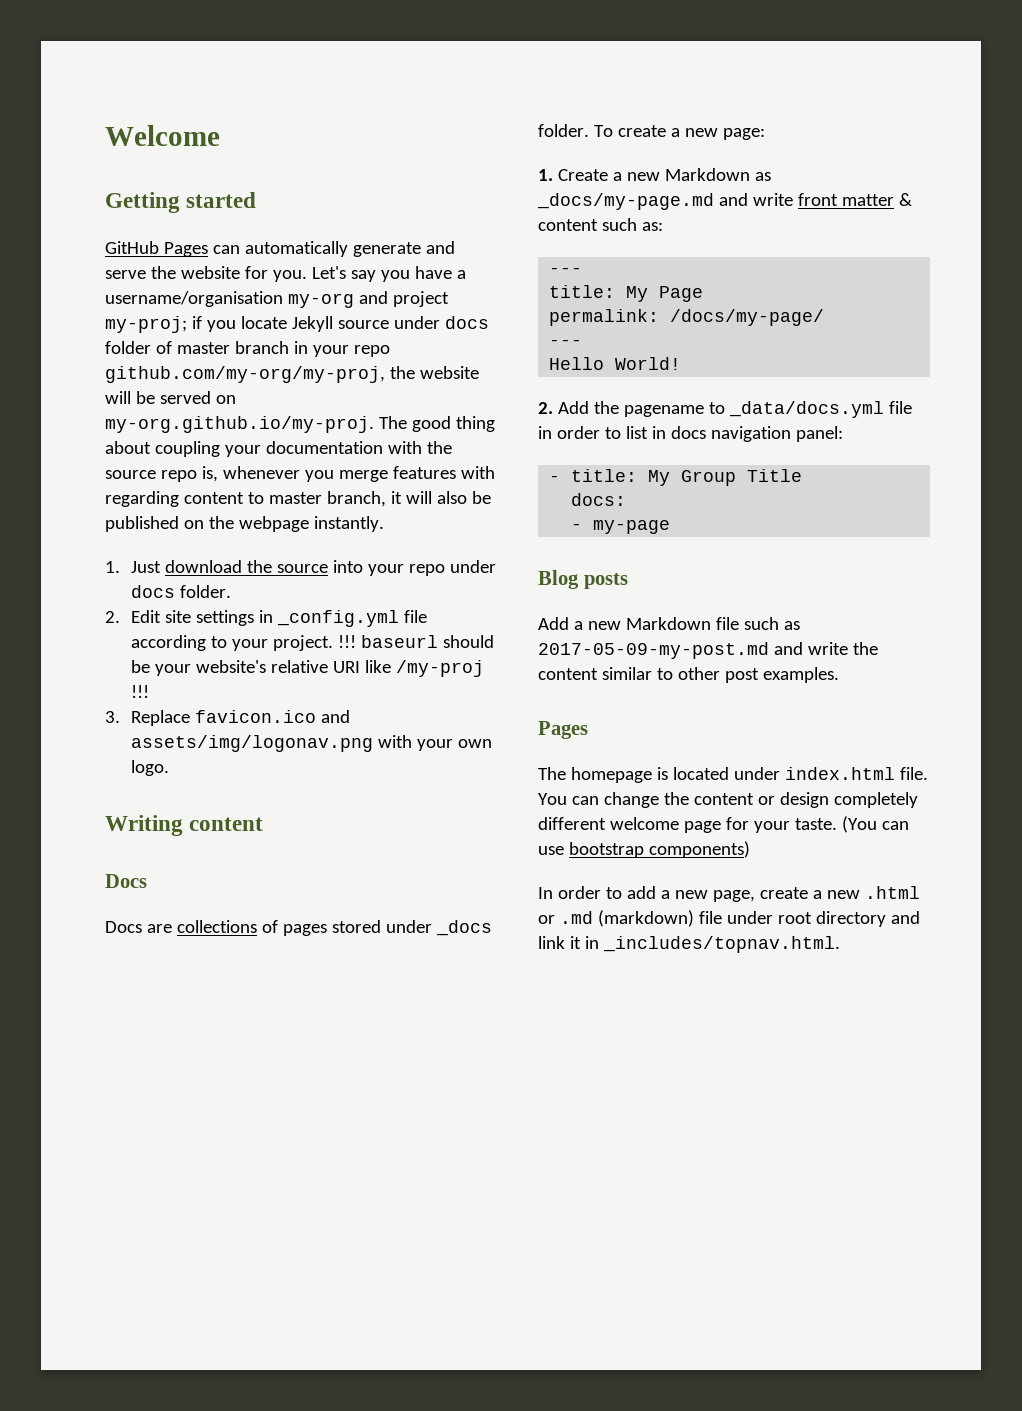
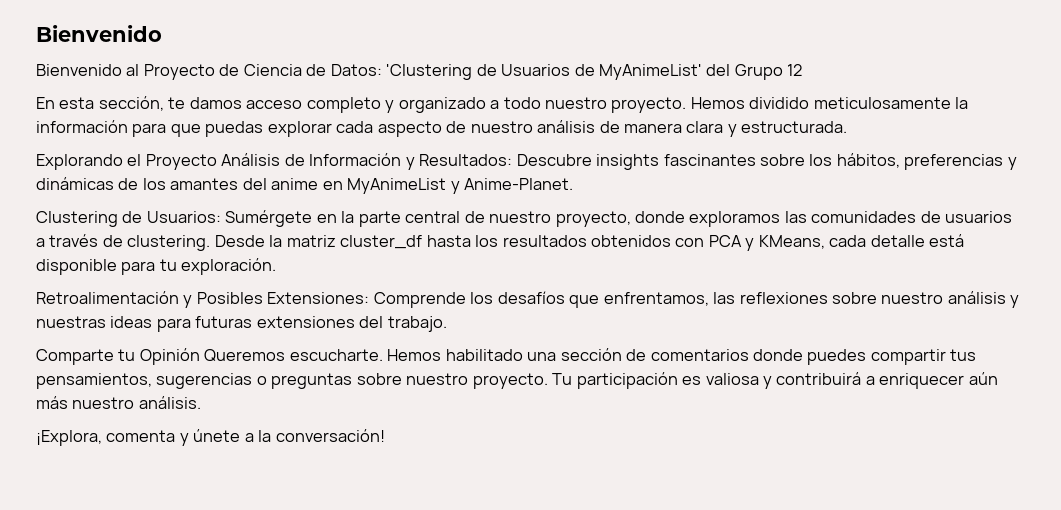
[105,125,220,146] [105,192,257,213] [105,241,455,257] [105,266,466,282] [105,291,449,308] [105,316,489,333] [105,341,390,357] [105,366,479,383] [105,391,236,404] [105,416,495,433] [105,441,452,457] [105,466,495,482] [105,491,491,507] [105,516,384,532] [105,560,496,576] [131,585,232,598] [105,610,427,627] [131,635,494,651] [131,660,484,677] [131,685,150,698] [105,710,351,726] [131,735,493,752] [131,760,170,776] [105,815,264,836] [105,874,147,888] [105,920,492,936] [538,124,765,140] [538,168,771,181] [537,193,912,210] [538,218,663,231] [549,267,583,274] [549,285,704,302] [549,309,825,326] [549,339,583,346] [549,357,682,370] [538,401,912,418] [538,426,843,442] [549,469,803,486] [571,493,627,506] [571,520,671,534] [538,570,628,589] [538,617,800,630] [538,642,878,659] [538,667,839,683] [538,721,588,739] [538,767,928,783] [538,792,918,808] [538,816,909,833] [538,841,750,858] [538,886,920,902] [538,910,920,927] [538,936,840,953] Welcome // Getting started // GitHub Pages can automatically generate and serve the website for you. Let's say you have a username/organisation my-org and project my-proj; if you locate Jekyll source under docs folder of master branch in your repo github.com/my-org/my-proj, the website will be served on my-org.github.io/my-proj. The good thing about coupling your documentation with the source repo is, whenever you merge features with regarding content to master branch, it will also be published on the webpage instantly. // 1. Just download the source into your repo under docs folder. // 2. Edit site settings in _config.yml file according to your project. !!! baseurl should be your website's relative URI like /my-proj !!! // 3. Replace favicon.ico and assets/img/logonav.png with your own logo. // Writing content // Docs // Docs are collections of pages stored under _docs folder. To create a new page: // 1. Create a new Markdown as _docs/my-page.md and write front matter & content such as: // --- // title: My Page // permalink: /docs/my-page/ // --- // Hello World! // 2. Add the pagename to _data/docs.yml file in order to list in docs navigation panel: // - title: My Group Title // docs: // - my-page // Blog posts // Add a new Markdown file such as 2017-05-09-my-post.md and write the content similar to other post examples. // Pages // The homepage is located under index.html file. You can change the content or design completely different welcome page for your taste. (You can use bootstrap components) // In order to add a new page, create a new .html or .md (markdown) file under root directory and link it in _includes/topnav.html. -> [36,25,162,42] [36,64,803,80] [36,96,969,113] [36,120,848,137] [36,153,1017,170] [36,177,574,194] [36,210,1013,227] [36,234,965,251] [36,258,277,275] [36,291,1020,308] [36,316,447,332] [36,348,977,365] [36,372,998,389] [36,396,201,409] [36,429,385,446] Bienvenido // Bienvenido al Proyecto de Ciencia de Datos: 'Clustering de Usuarios de MyAnimeList' del Grupo 12 // En esta sección, te damos acceso completo y organizado a todo nuestro proyecto. Hemos dividido meticulosamente la información para que puedas explorar cada aspecto de nuestro análisis de manera clara y estructurada. // Explorando el Proyecto Análisis de Información y Resultados: Descubre insights fascinantes sobre los hábitos, preferencias y dinámicas de los amantes del anime en MyAnimeList y Anime-Planet. // Clustering de Usuarios: Sumérgete en la parte central de nuestro proyecto, donde exploramos las comunidades de usuarios a través de clustering. Desde la matriz cluster_df hasta los resultados obtenidos con PCA y KMeans, cada detalle está disponible para tu exploración. // Retroalimentación y Posibles Extensiones: Comprende los desafíos que enfrentamos, las reflexiones sobre nuestro análisis y nuestras ideas para futuras extensiones del trabajo. // Comparte tu Opinión Queremos escucharte. Hemos habilitado una sección de comentarios donde puedes compartir tus pensamientos, sugerencias o preguntas sobre nuestro proyecto. Tu participación es valiosa y contribuirá a enriquecer aún más nuestro análisis. // ¡Explora, comenta y únete a la conversación!

